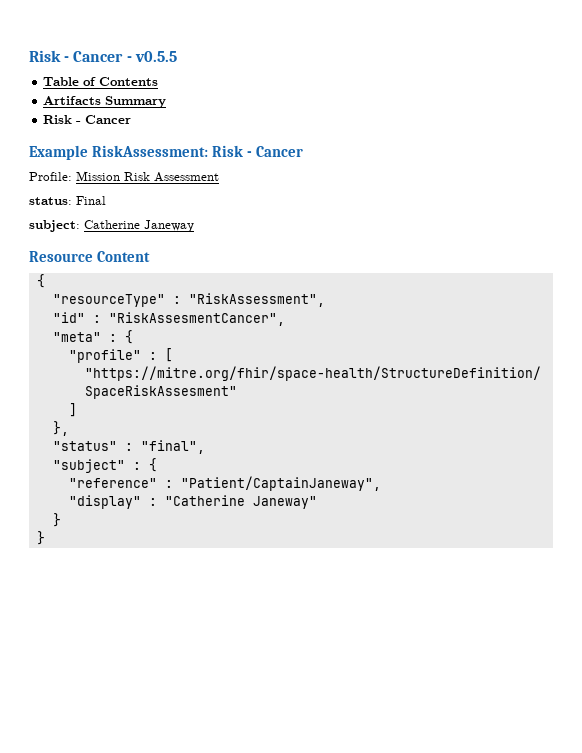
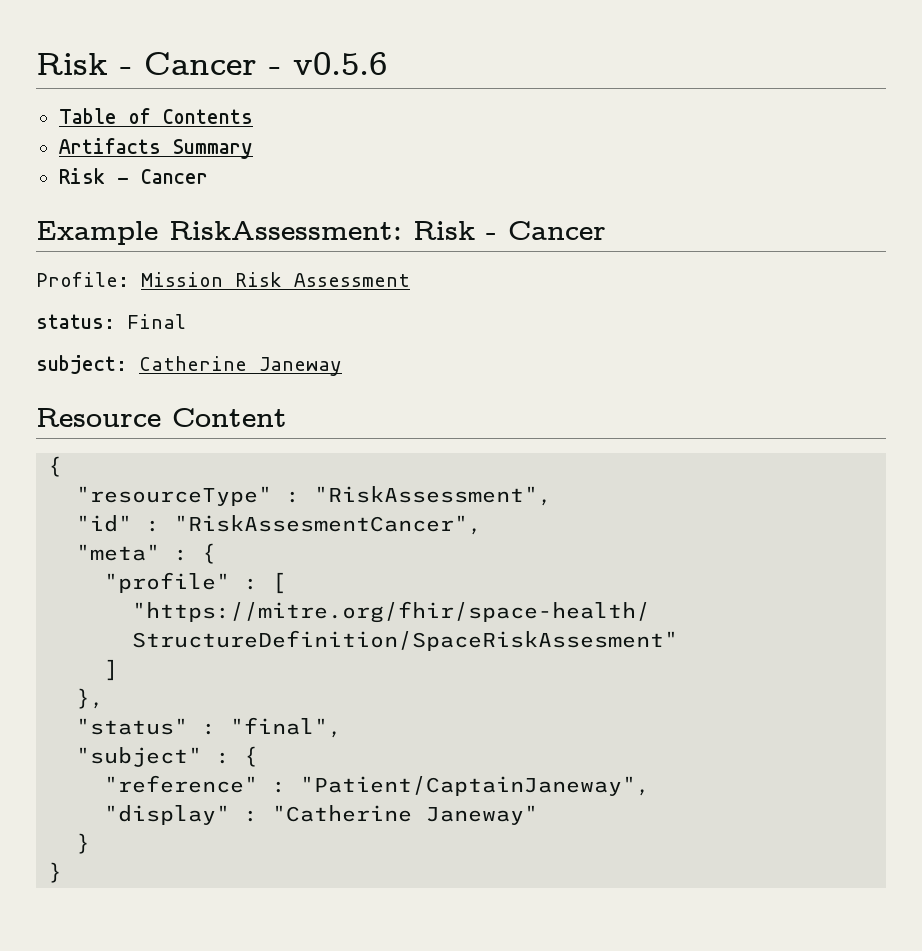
[134,51,177,62] v0.5.5 -> [293,52,387,75] v0.5.6

